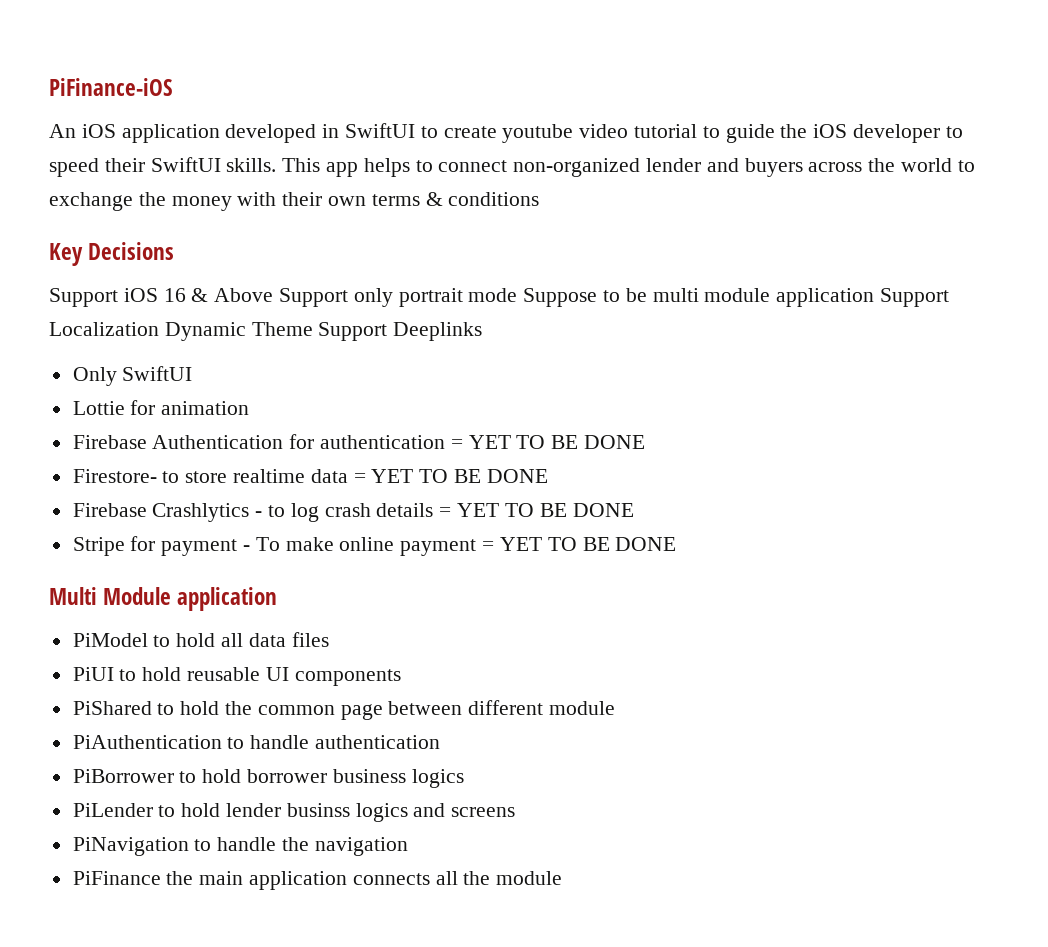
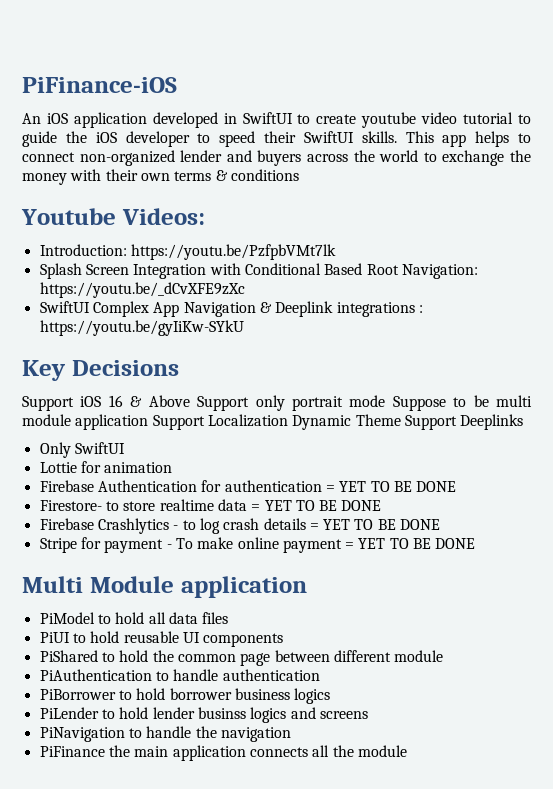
(540, 199) none -> [21,208,205,225] [39,244,336,260] [39,263,478,279] [39,282,245,298] [39,301,423,317] [39,320,244,336] // Youtube Videos: // Introduction: https://youtu.be/PzfpbVMt7lk // Splash Screen Integration with Conditional Based Root Navigation: https://youtu.be/_dCvXFE9zXc // SwiftUI Complex App Navigation & Deeplink integrations : https://youtu.be/gyIiKw-SYkU

